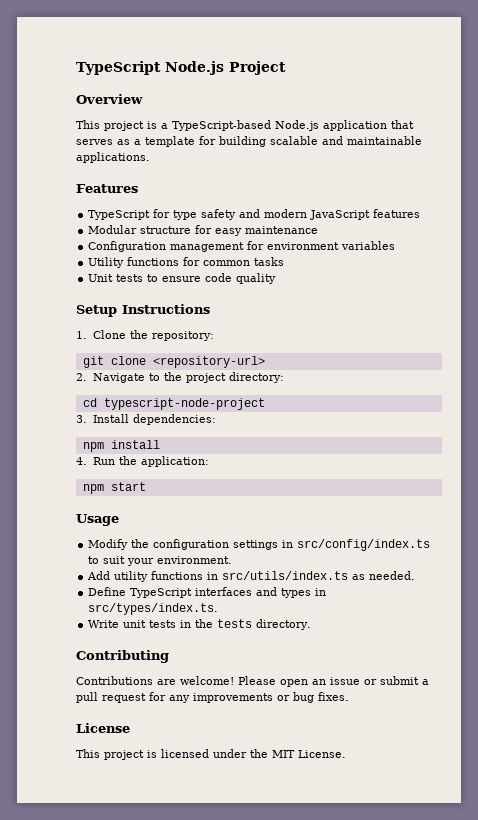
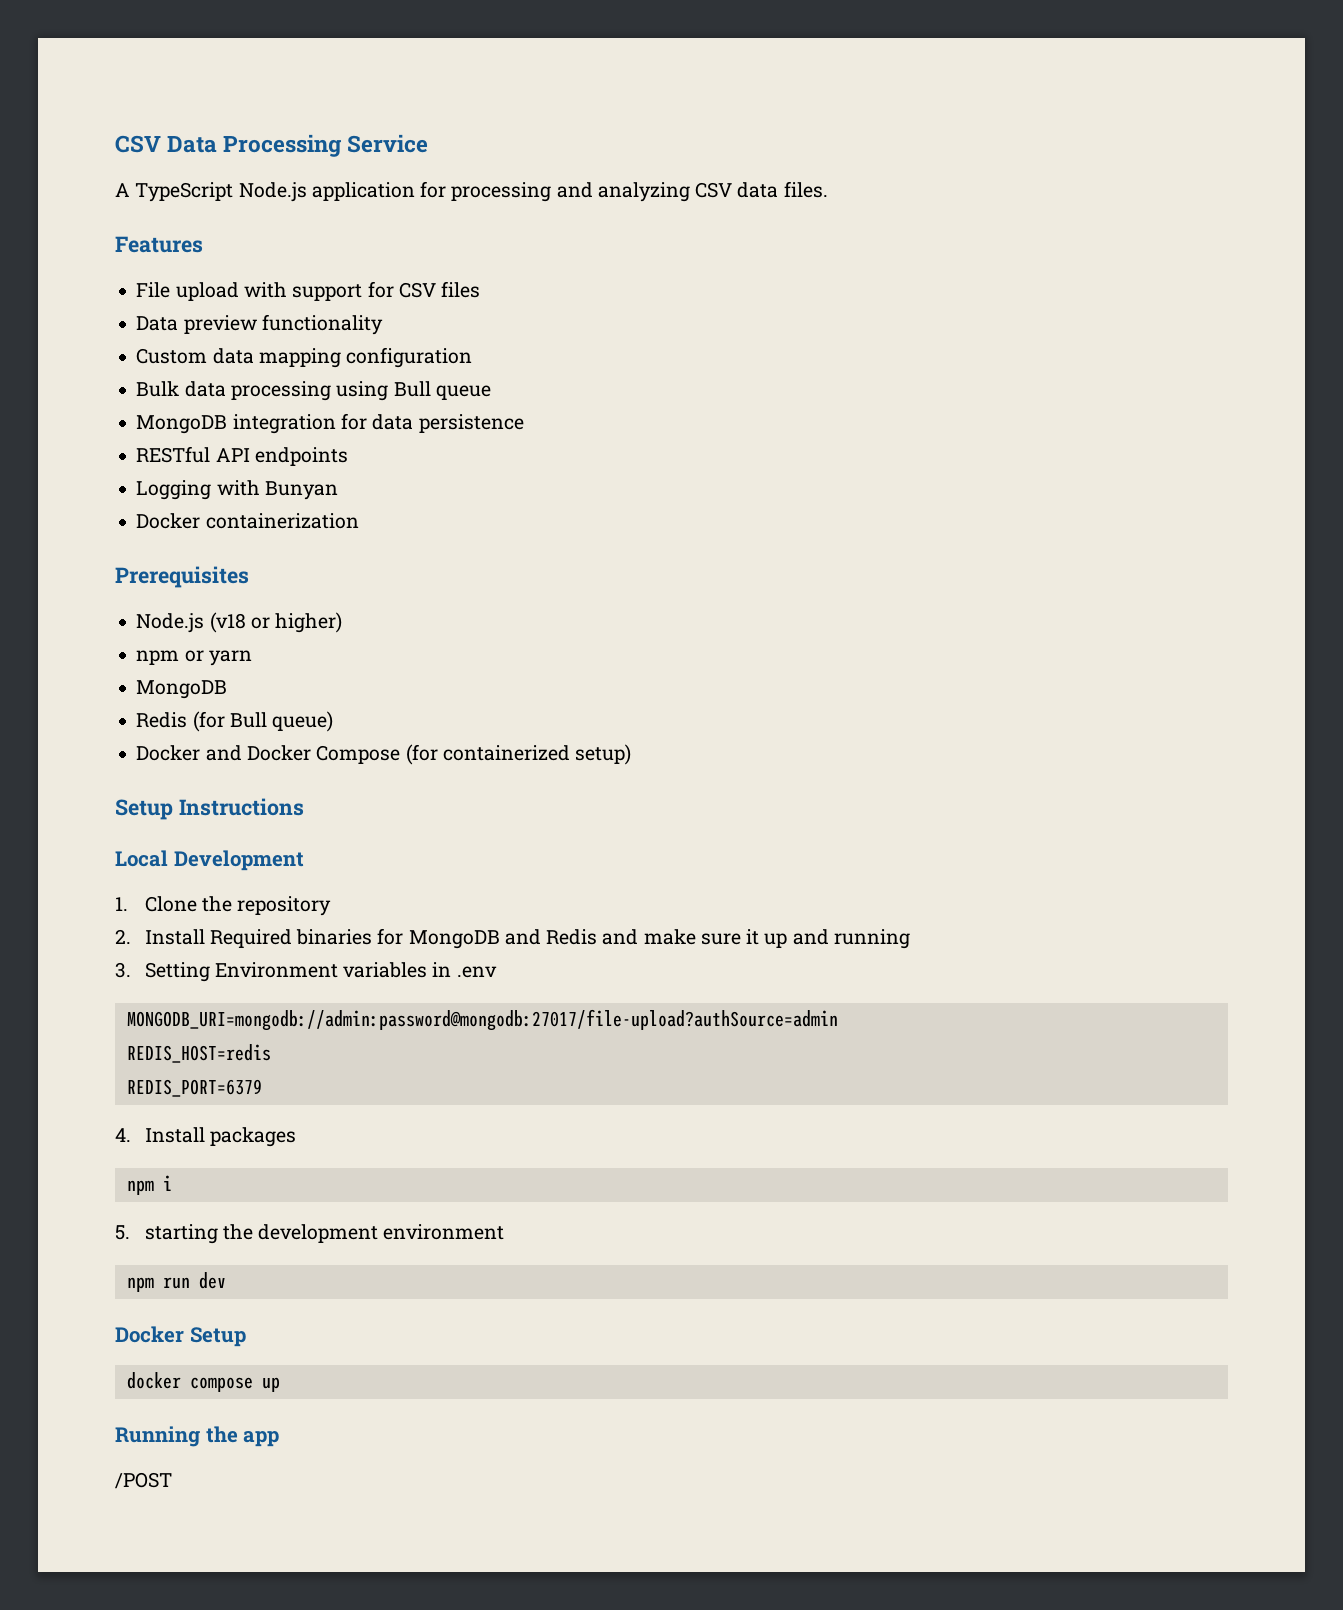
[76,61,286,75] [76,94,143,104] [76,120,414,131] [76,136,422,147] [76,152,150,163] [76,184,138,193] [88,209,421,220] [88,225,319,236] [88,241,396,252] [88,257,285,268] [88,273,277,284] TypeScript Node.js Project // Overview // This project is a TypeScript-based Node.js application that serves as a template for building scalable and maintainable applications. // Features // TypeScript for type safety and modern JavaScript features // Modular structure for easy maintenance // Configuration management for environment variables // Utility functions for common tasks // Unit tests to ensure code quality -> [115,134,429,157] [115,181,828,202] [115,236,203,253] [136,281,481,301] [136,314,383,335] [136,347,473,368] [136,381,491,401] [136,413,524,434] [136,446,348,466] [136,480,338,500] [136,513,359,529] [115,566,249,588] [136,612,343,633] [136,650,252,666] [136,680,228,699] [136,711,334,732] [136,744,632,765] CSV Data Processing Service // A TypeScript Node.js application for processing and analyzing CSV data files. // Features // File upload with support for CSV files // Data preview functionality // Custom data mapping configuration // Bulk data processing using Bull queue // MongoDB integration for data persistence // RESTful API endpoints // Logging with Bunyan // Docker containerization // Prerequisites // Node.js (v18 or higher) // npm or yarn // MongoDB // Redis (for Bull queue) // Docker and Docker Compose (for containerized setup)
(210, 309) none -> [115,850,304,871] // Local Development
[151,331,214,341] [82,356,265,368] [76,372,284,383] [82,398,265,410] [76,414,216,425] [82,440,160,452] [76,456,209,467] [82,482,146,494] [76,514,119,526] [88,539,431,551] [88,556,233,566] [87,571,416,582] [88,587,327,598] [88,603,219,615] [88,619,312,630] [76,650,169,663] [76,676,429,687] [76,692,349,703] [76,723,130,733] [76,749,346,760] repository: // git clone <repository-url> // 2. Navigate to the project directory: // cd typescript-node-project // 3. Install dependencies: // npm install // 4. Run the application: // npm start // Usage // Modify the configuration settings in src/config/index.ts to suit your environment. // Add utility functions in src/utils/index.ts as needed. // Define TypeScript interfaces and types in src/types/index.ts. // Write unit tests in the tests directory. // Contributing // Contributions are welcome! Please open an issue or submit a pull request for any improvements or bug fixes. // License // This project is licensed under the MIT License. -> [237,896,332,916] [115,928,910,949] [115,962,497,982] [126,1009,838,1031] [126,1044,271,1063] [126,1079,262,1097] [115,1127,296,1147] [126,1175,172,1195] [115,1224,505,1244] [126,1272,226,1292] [115,1326,246,1347] [126,1372,280,1392] [115,1426,280,1447] [115,1472,172,1489] repository // 2. Install Required binaries for MongoDB and Redis and make sure it up and running // 3. Setting Environment variables in .env // MONGODB_URI=mongodb://admin:password@mongodb:27017/file-upload?authSource=admin // REDIS_HOST=redis // REDIS_PORT=6379 // 4. Install packages // npm i // 5. starting the development environment // npm run dev // Docker Setup // docker compose up // Running the app // /POST

